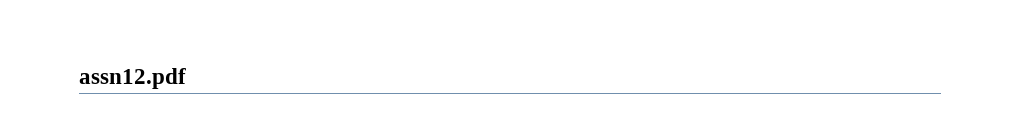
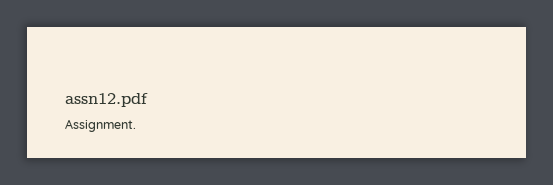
(186, 78) none -> [65,119,136,132] // Assignment.

